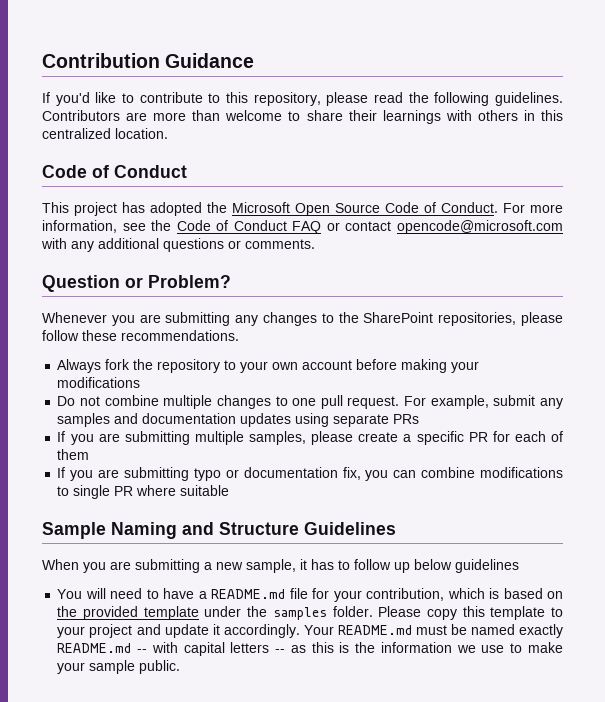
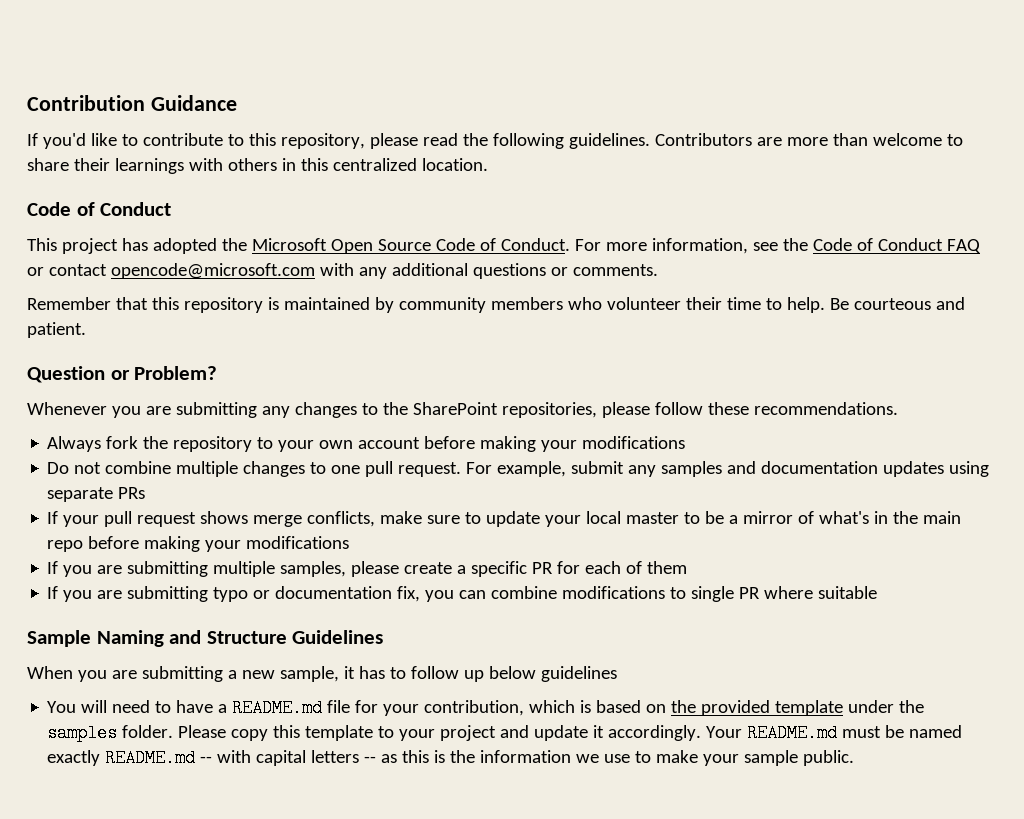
(315, 244) none -> [27,297,965,313] [27,322,86,338] // Remember that this repository is maintained by community members who volunteer their time to help. Be courteous and patient.
(420, 419) none -> [47,511,962,527] [47,536,350,552] // If your pull request shows merge conflicts, make sure to update your local master to be a mirror of what's in the main repo before making your modifications

